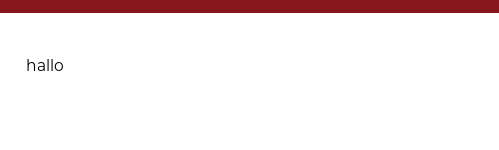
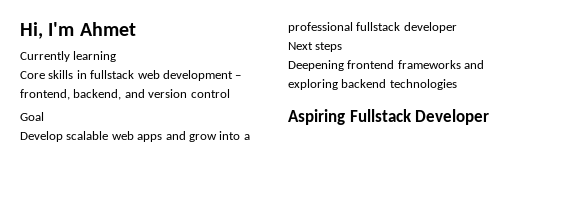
[26,59,64,71] hallo -> [20,22,136,39] [20,51,117,62] [20,70,242,81] [20,89,230,100] [20,112,44,121] [20,131,250,142] [288,22,457,33] [288,42,343,52] [288,60,485,71] [288,79,457,90] [288,109,490,125] Hi, I'm Ahmet // Currently learning // Core skills in fullstack web development – frontend, backend, and version control // Goal // Develop scalable web apps and grow into a professional fullstack developer // Next steps // Deepening frontend frameworks and exploring backend technologies // Aspiring Fullstack Developer

